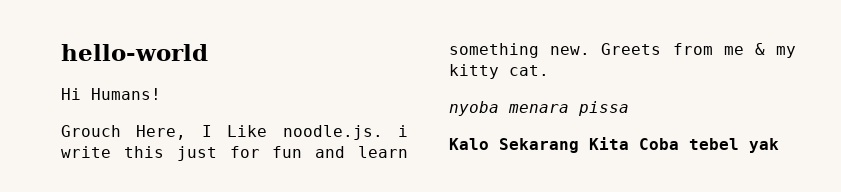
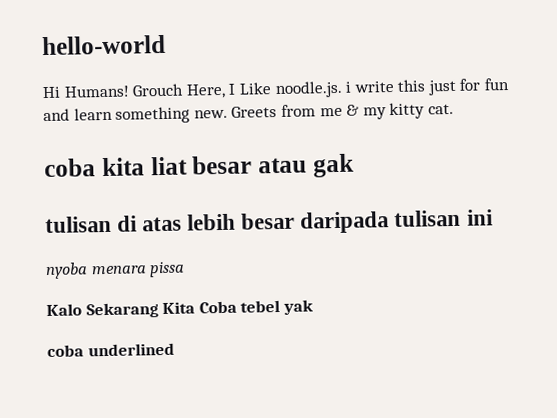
(161, 94) // -> (130, 91) none
(549, 70) none -> [44,153,354,178] [45,209,493,234] // coba kita liat besar atau gak // tulisan di atas lebih besar daripada tulisan ini
(779, 145) none -> [47,342,175,358] // coba underlined

